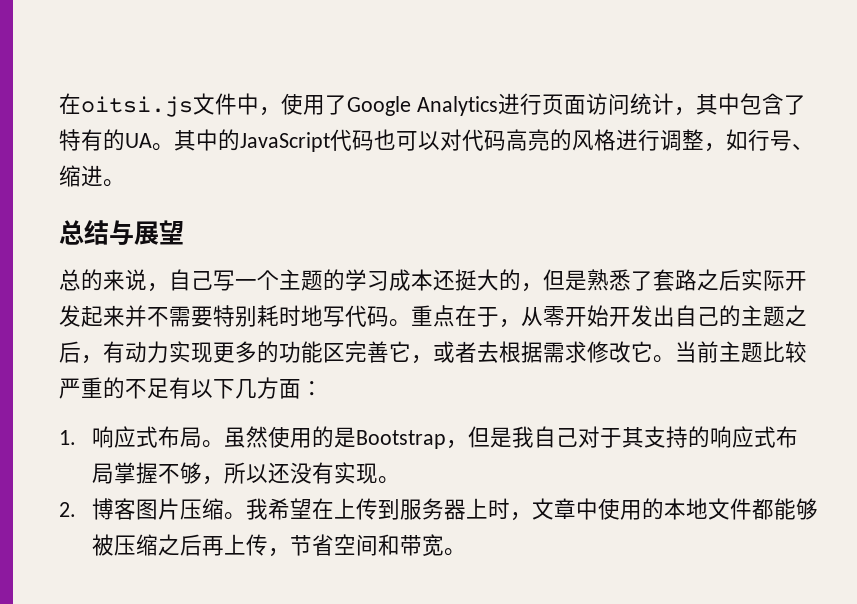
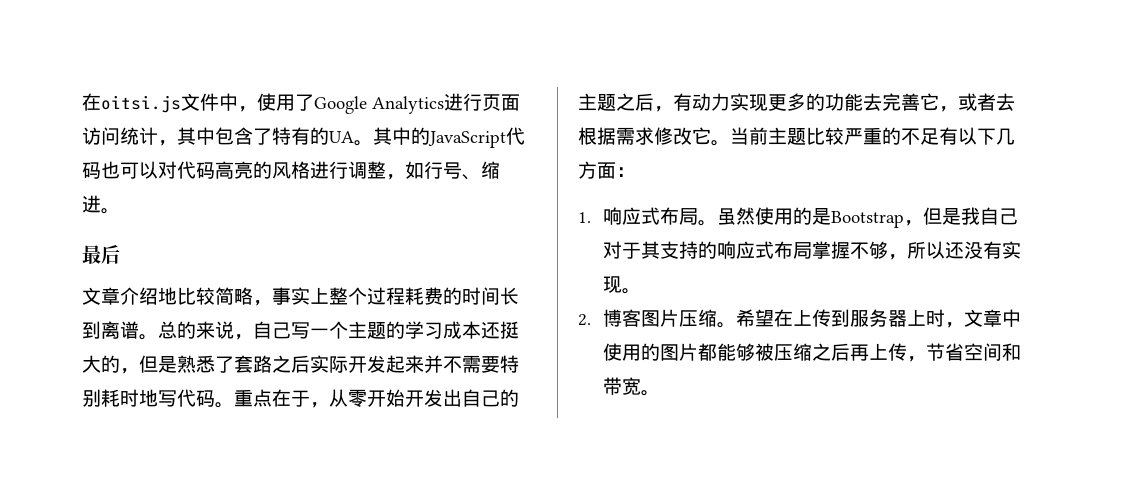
[59,220,184,245] 总结与展望 // -> [82,245,120,264] [82,287,519,306] [82,321,158,340] 最后 // 文章介绍地比较简略，事实上整个过程耗费的时间长到离谱。
[323,343,345,363] 区 -> [863,93,882,111] 去
[245,498,268,520] 我 -> (736, 325) none
[663,498,752,520] 本地文件 -> [659,343,698,361] 图片

